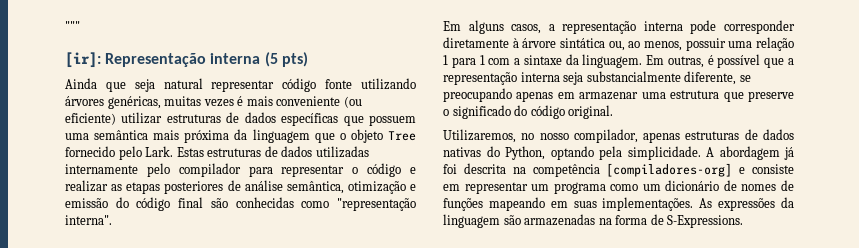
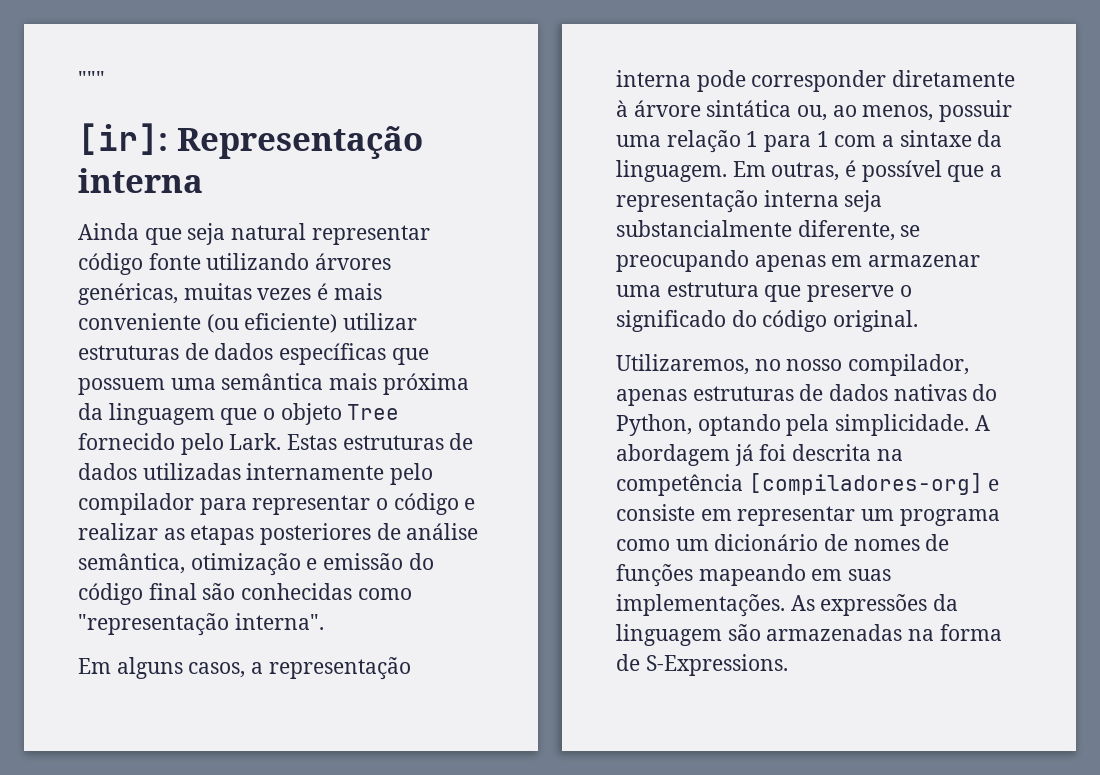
[264,52,308,67] (5 pts) -> (203, 180) none

